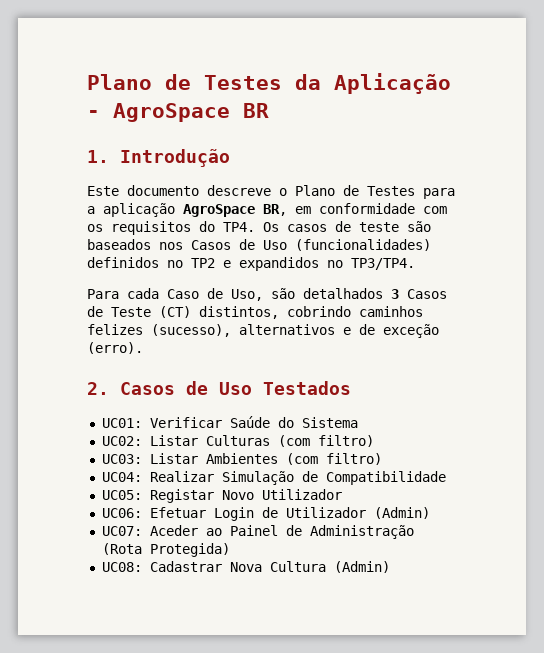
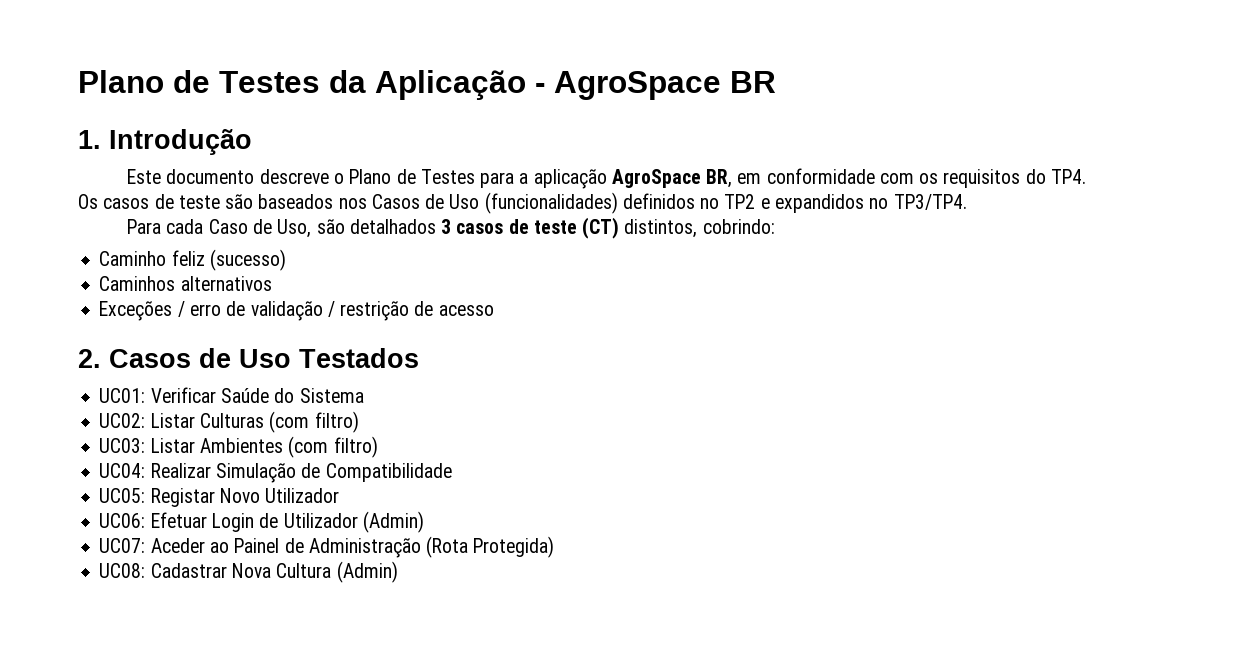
(255, 227) none -> (1086, 176) //
[407,289,447,299] [87,306,423,319] [87,324,439,338] [87,342,143,354] Casos de Teste (CT) distintos, cobrindo caminhos felizes (sucesso), alternativos e de exceção (erro). -> [456,217,775,239] [99,249,286,271] [99,276,272,291] [99,301,494,321] casos de teste (CT) distintos, cobrindo: // Caminho feliz (sucesso) // Caminhos alternativos // Exceções / erro de validação / restrição de acesso

